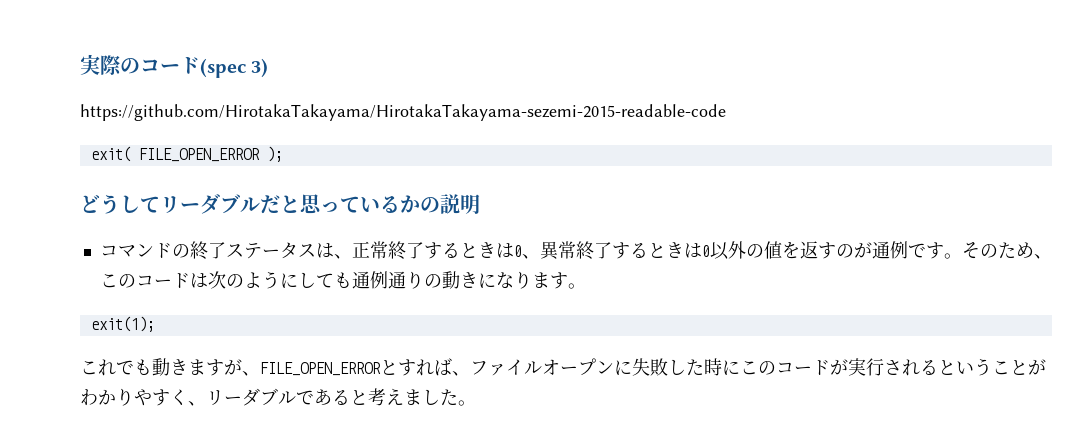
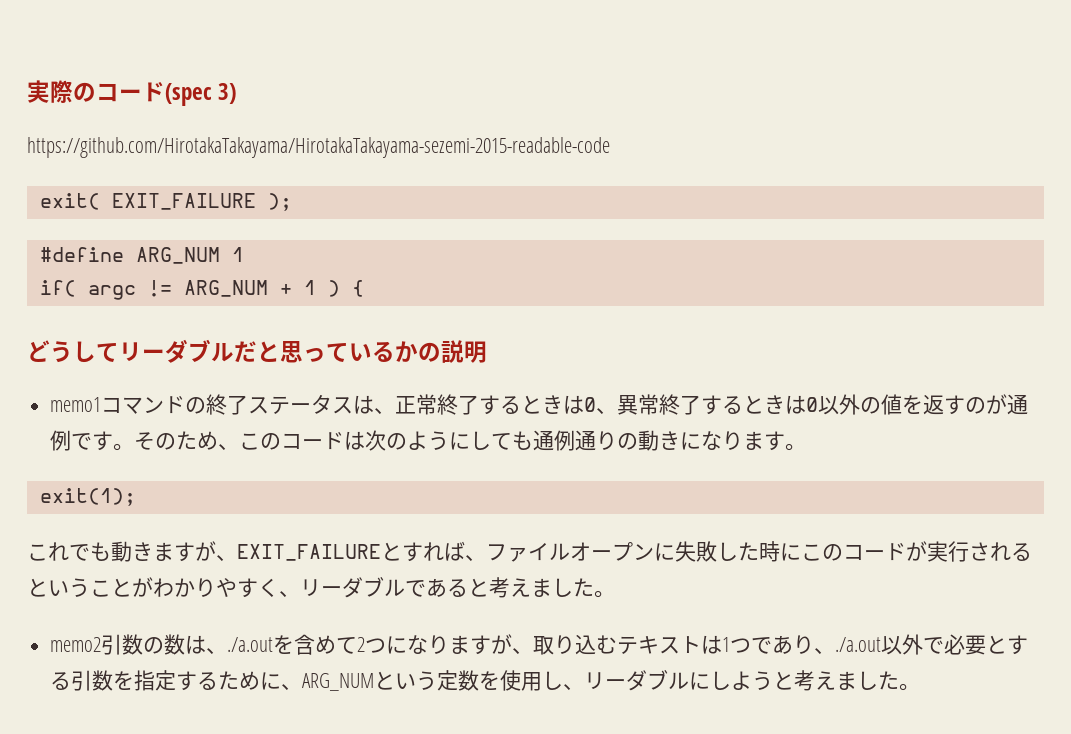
[138,148,260,162] FILE_OPEN_ERROR -> [111,193,256,210] EXIT_FAILURE
(283, 154) none -> [39,247,244,264] [39,280,364,300] // #define ARG_NUM 1 // if( argc != ARG_NUM + 1 ) {
(480, 204) none -> [50,397,102,412] memo1
[260,362,381,376] FILE_OPEN_ERROR -> [237,544,381,561] EXIT_FAILURE
(476, 403) none -> [50,634,1029,655] [50,670,921,691] // memo2引数の数は、./a.outを含めて2つになりますが、取り込むテキストは1つであり、./a.out以外で必要とする引数を指定するために、ARG_NUMという定数を使用し、リーダブルにしようと考えました。

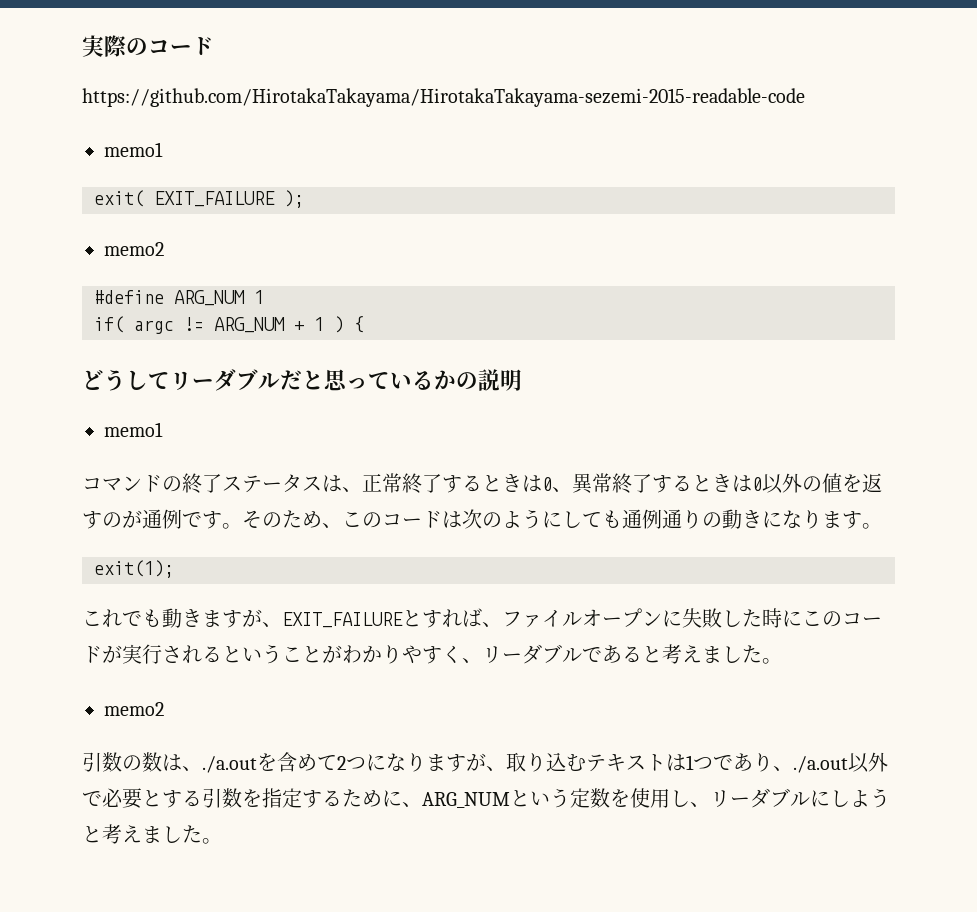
[165,83,237,106] (spec 3) -> (214, 46) none
(610, 147) none -> [104,142,163,157] // memo1
(292, 202) none -> [104,242,164,256] // memo2
(102, 404) none -> (163, 429) //
(102, 644) none -> (164, 709) //

